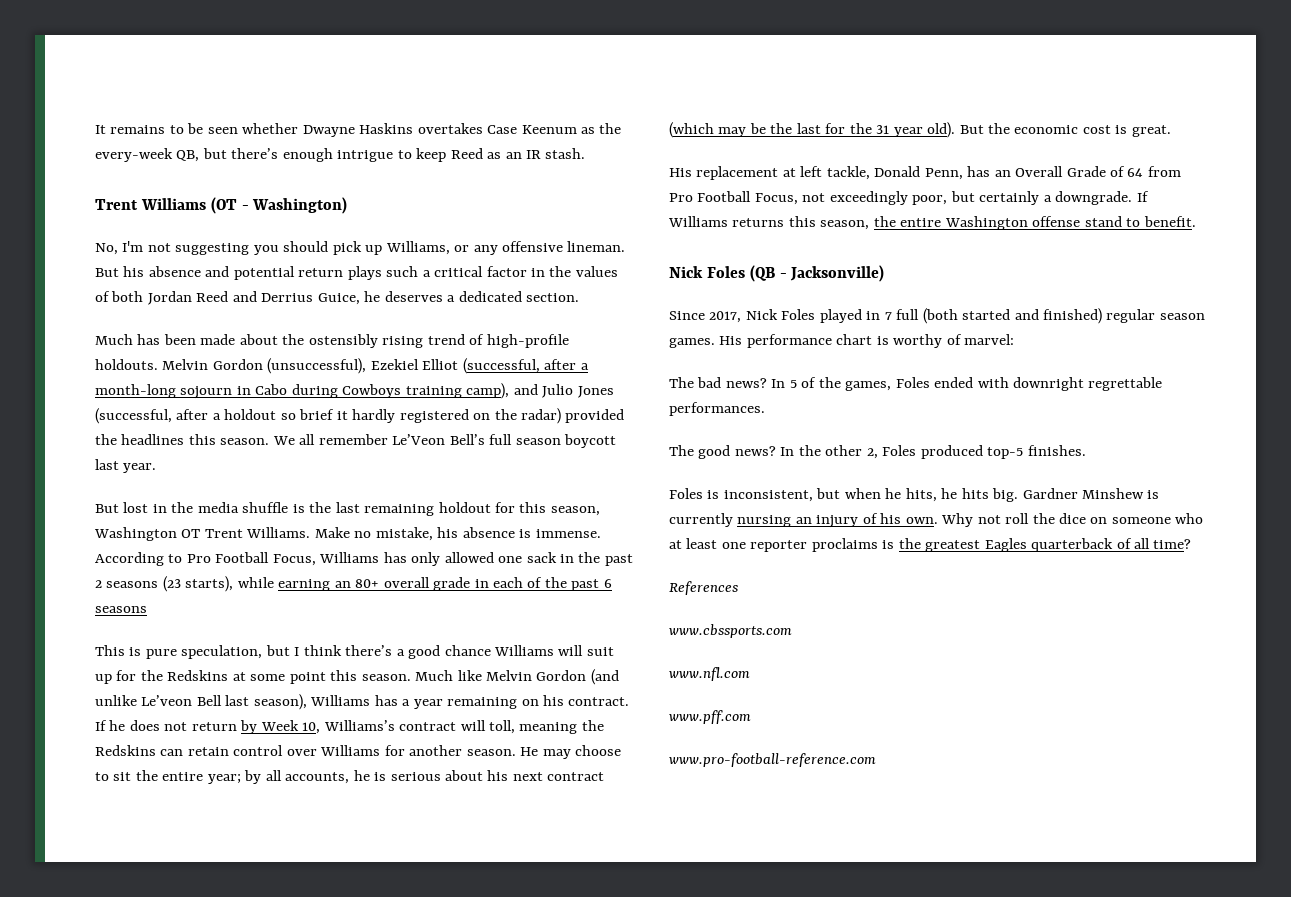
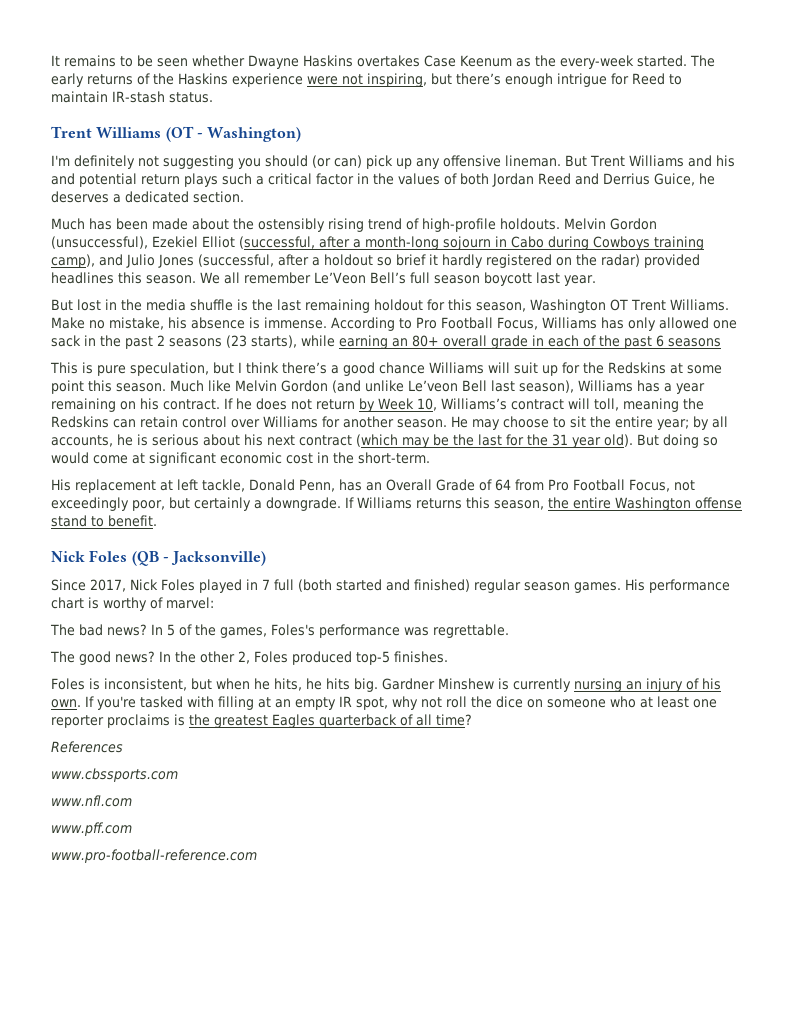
[176,148,586,162] QB, but there’s enough intrigue to keep Reed as an IR stash. -> [637,55,715,67] [51,73,682,87] [51,91,213,103] started. The early returns of the Haskins experience were not inspiring, but there’s enough intrigue for Reed to maintain IR-stash status.
[95,241,144,255] No, I'm -> [51,155,135,169] I'm definitely
[332,241,626,255] [95,266,201,277] pick up Williams, or any offensive lineman. But his absence -> [312,155,735,169] (or can) pick up any offensive lineman. But Trent Williams and his
[95,434,117,445] the -> (700, 261) none
[988,123,1171,137] the economic cost is great. -> [663,434,718,448] [51,452,430,466] doing so would come at significant economic cost in the short-term.
[895,377,1163,391] [669,402,765,416] Foles ended with downright regrettable performances. -> [271,624,509,638] Foles's performance was regrettable.
[941,513,974,527] Why -> [85,696,418,710] If you're tasked with filling at an empty IR spot, why

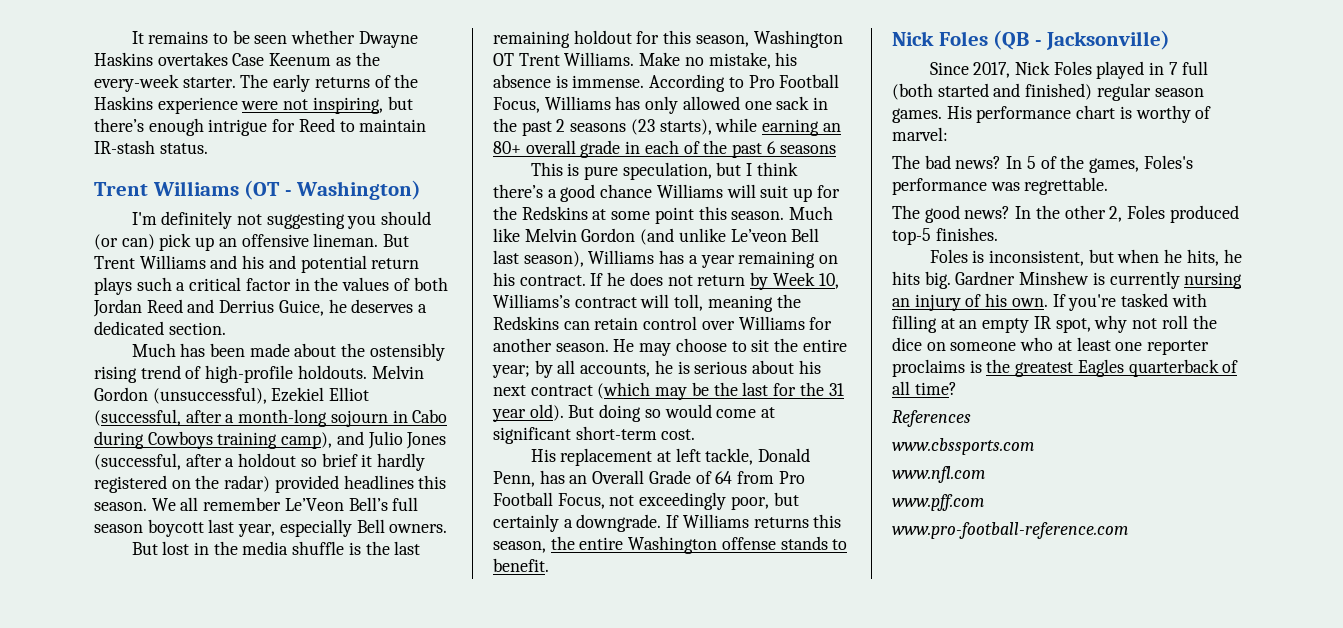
[637,55,687,67] started. -> [182,77,236,88] starter.
[416,158,440,169] any -> [218,238,237,247] an
[563,275,596,286] year. -> [238,519,448,537] year, especially Bell owners.
[220,452,430,464] economic cost in the short-term. -> [575,426,696,440] short-term cost.
[51,515,87,527] stand -> [780,536,828,550] stands

